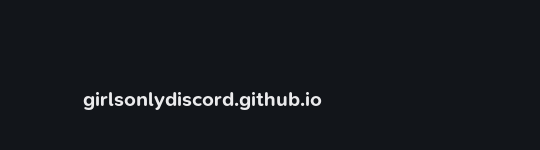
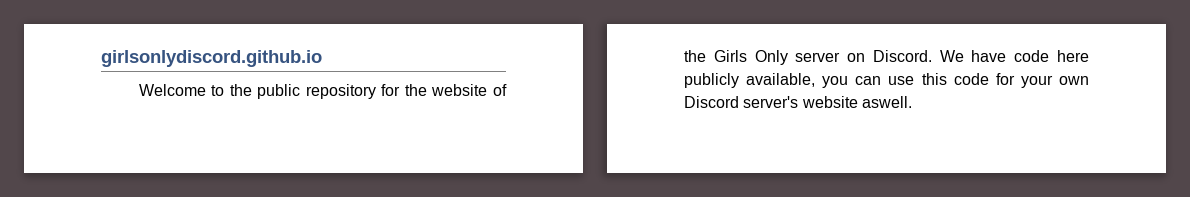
(322, 100) none -> [138,84,507,99] [684,50,1089,65] [684,73,1089,88] [684,96,912,108] // Welcome to the public repository for the website of the Girls Only server on Discord. We have code here publicly available, you can use this code for your own Discord server's website aswell.

